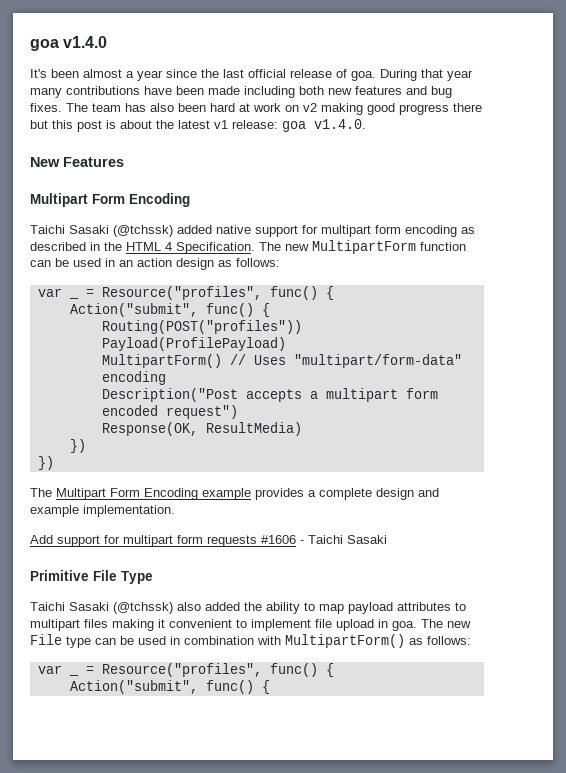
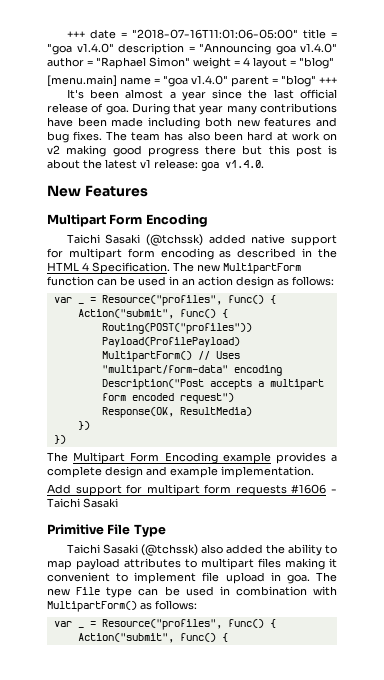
[30,36,108,51] goa v1.4.0 -> [66,29,337,39] [47,43,337,55] [47,57,334,69] [47,75,337,87] +++ date = "2018-07-16T11:01:06-05:00" title = "goa v1.4.0" description = "Announcing goa v1.4.0" author = "Raphael Simon" weight = 4 layout = "blog" // [menu.main] name = "goa v1.4.0" parent = "blog" +++

